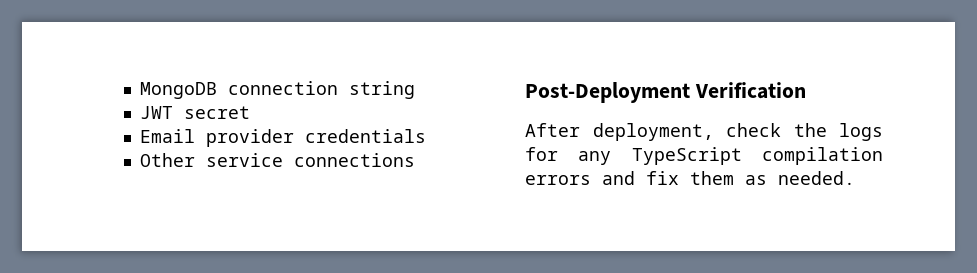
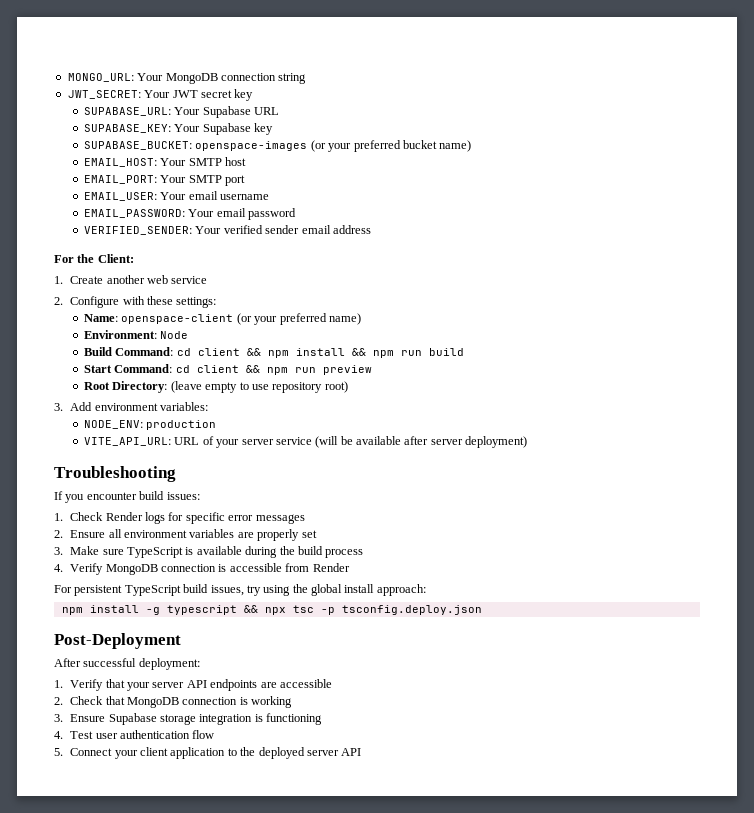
(139, 90) none -> [67,73,164,82] MONGO_URL: Your
(415, 90) none -> [67,90,171,99] JWT_SECRET: Your
[139,129,426,147] [139,153,415,167] // Email provider credentials // Other service connections -> [234,89,254,101] [84,106,280,118] [84,123,274,135] [84,140,472,152] [84,157,247,167] [84,175,246,186] [84,191,270,201] [84,208,297,220] [84,225,371,235] [54,254,134,263] [54,275,208,284] [54,296,217,308] [84,313,361,325] [84,330,189,339] [84,347,464,358] [84,364,372,375] [84,381,348,393] [54,402,209,411] [84,420,217,430] [84,436,528,448] [54,466,176,482] [54,491,200,503] [54,512,305,524] [54,529,317,541] [54,546,364,558] [54,563,350,575] [54,584,426,596] [61,605,482,615] key // SUPABASE_URL: Your Supabase URL // SUPABASE_KEY: Your Supabase key // SUPABASE_BUCKET: openspace-images (or your preferred bucket name) // EMAIL_HOST: Your SMTP host // EMAIL_PORT: Your SMTP port // EMAIL_USER: Your email username // EMAIL_PASSWORD: Your email password // VERIFIED_SENDER: Your verified sender email address // For the Client: // 1. Create another web service // 2. Configure with these settings: // Name: openspace-client (or your preferred name) // Environment: Node // Build Command: cd client && npm install && npm run build // Start Command: cd client && npm run preview // Root Directory: (leave empty to use repository root) // 3. Add environment variables: // NODE_ENV: production // VITE_API_URL: URL of your server service (will be available after server deployment) // Troubleshooting // If you encounter build issues: // 1. Check Render logs for specific error messages // 2. Ensure all environment variables are properly set // 3. Make sure TypeScript is available during the build process // 4. Verify MongoDB connection is accessible from Render // For persistent TypeScript build issues, try using the global install approach: // npm install -g typescript && npx tsc -p tsconfig.deploy.json
[694,82,806,99] Verification -> (181, 641) none
[592,123,883,141] [525,147,883,165] [525,171,855,185] deployment, check the logs for any TypeScript compilation errors and fix them as needed. -> [83,658,200,670] [54,679,332,691] [54,696,293,708] [54,713,323,725] [54,730,215,739] [54,747,362,759] successful deployment: // 1. Verify that your server API endpoints are accessible // 2. Check that MongoDB connection is working // 3. Ensure Supabase storage integration is functioning // 4. Test user authentication flow // 5. Connect your client application to the deployed server API

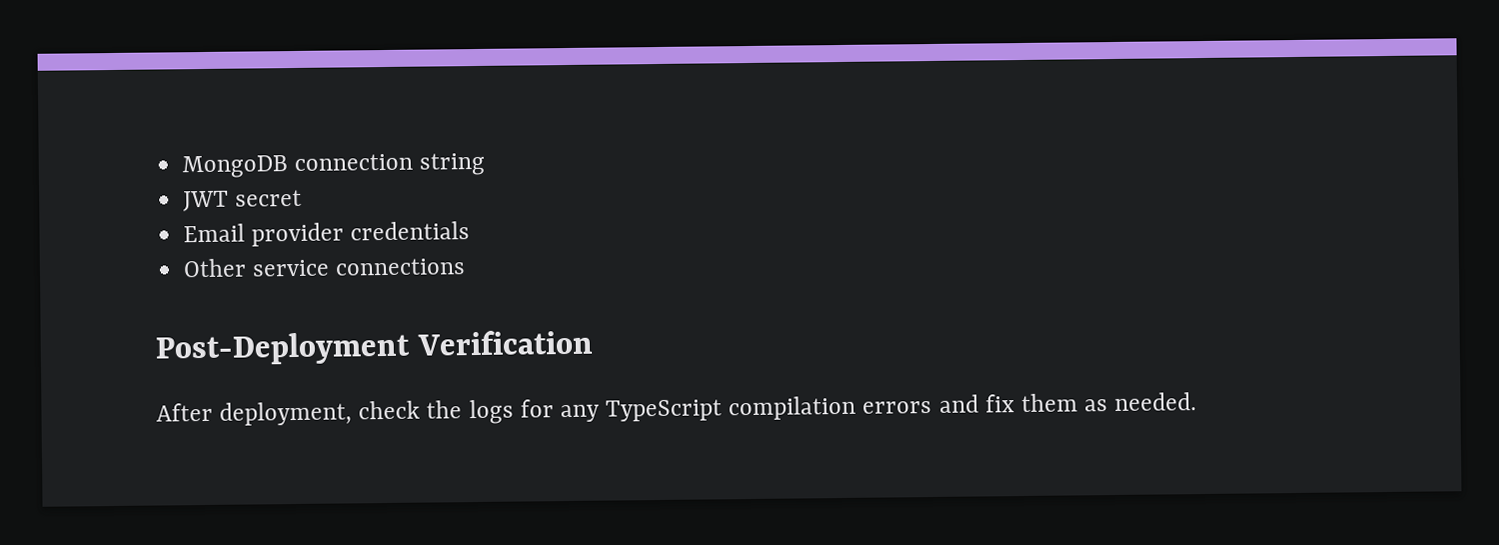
[67,73,164,82] MONGO_URL: Your -> (182, 167) none
[67,90,171,99] JWT_SECRET: Your -> (486, 164) none
[234,89,254,101] [84,106,280,118] [84,123,274,135] [84,140,472,152] [84,157,247,167] [84,175,246,186] [84,191,270,201] [84,208,297,220] [84,225,371,235] [54,254,134,263] [54,275,208,284] [54,296,217,308] [84,313,361,325] [84,330,189,339] [84,347,464,358] [84,364,372,375] [84,381,348,393] [54,402,209,411] [84,420,217,430] [84,436,528,448] [54,466,176,482] [54,491,200,503] [54,512,305,524] [54,529,317,541] [54,546,364,558] [54,563,350,575] [54,584,426,596] [61,605,482,615] [54,633,181,649] [54,658,200,670] [54,679,332,691] [54,696,293,708] [54,713,323,725] [54,730,215,739] [54,747,362,759] key // SUPABASE_URL: Your Supabase URL // SUPABASE_KEY: Your Supabase key // SUPABASE_BUCKET: openspace-images (or your preferred bucket name) // EMAIL_HOST: Your SMTP host // EMAIL_PORT: Your SMTP port // EMAIL_USER: Your email username // EMAIL_PASSWORD: Your email password // VERIFIED_SENDER: Your verified sender email address // For the Client: // 1. Create another web service // 2. Configure with these settings: // Name: openspace-client (or your preferred name) // Environment: Node // Build Command: cd client && npm install && npm run build // Start Command: cd client && npm run preview // Root Directory: (leave empty to use repository root) // 3. Add environment variables: // NODE_ENV: production // VITE_API_URL: URL of your server service (will be available after server deployment) // Troubleshooting // If you encounter build issues: // 1. Check Render logs for specific error messages // 2. Ensure all environment variables are properly set // 3. Make sure TypeScript is available during the build process // 4. Verify MongoDB connection is accessible from Render // For persistent TypeScript build issues, try using the global install approach: // npm install -g typescript && npx tsc -p tsconfig.deploy.json // Post-Deployment // After successful deployment: // 1. Verify that your server API endpoints are accessible // 2. Check that MongoDB connection is working // 3. Ensure Supabase storage integration is functioning // 4. Test user authentication flow // 5. Connect your client application to the deployed server API -> [183,221,471,247] [183,258,467,278] [155,329,593,366] [156,392,1198,426] // Email provider credentials // Other service connections // Post-Deployment Verification // After deployment, check the logs for any TypeScript compilation errors and fix them as needed.

